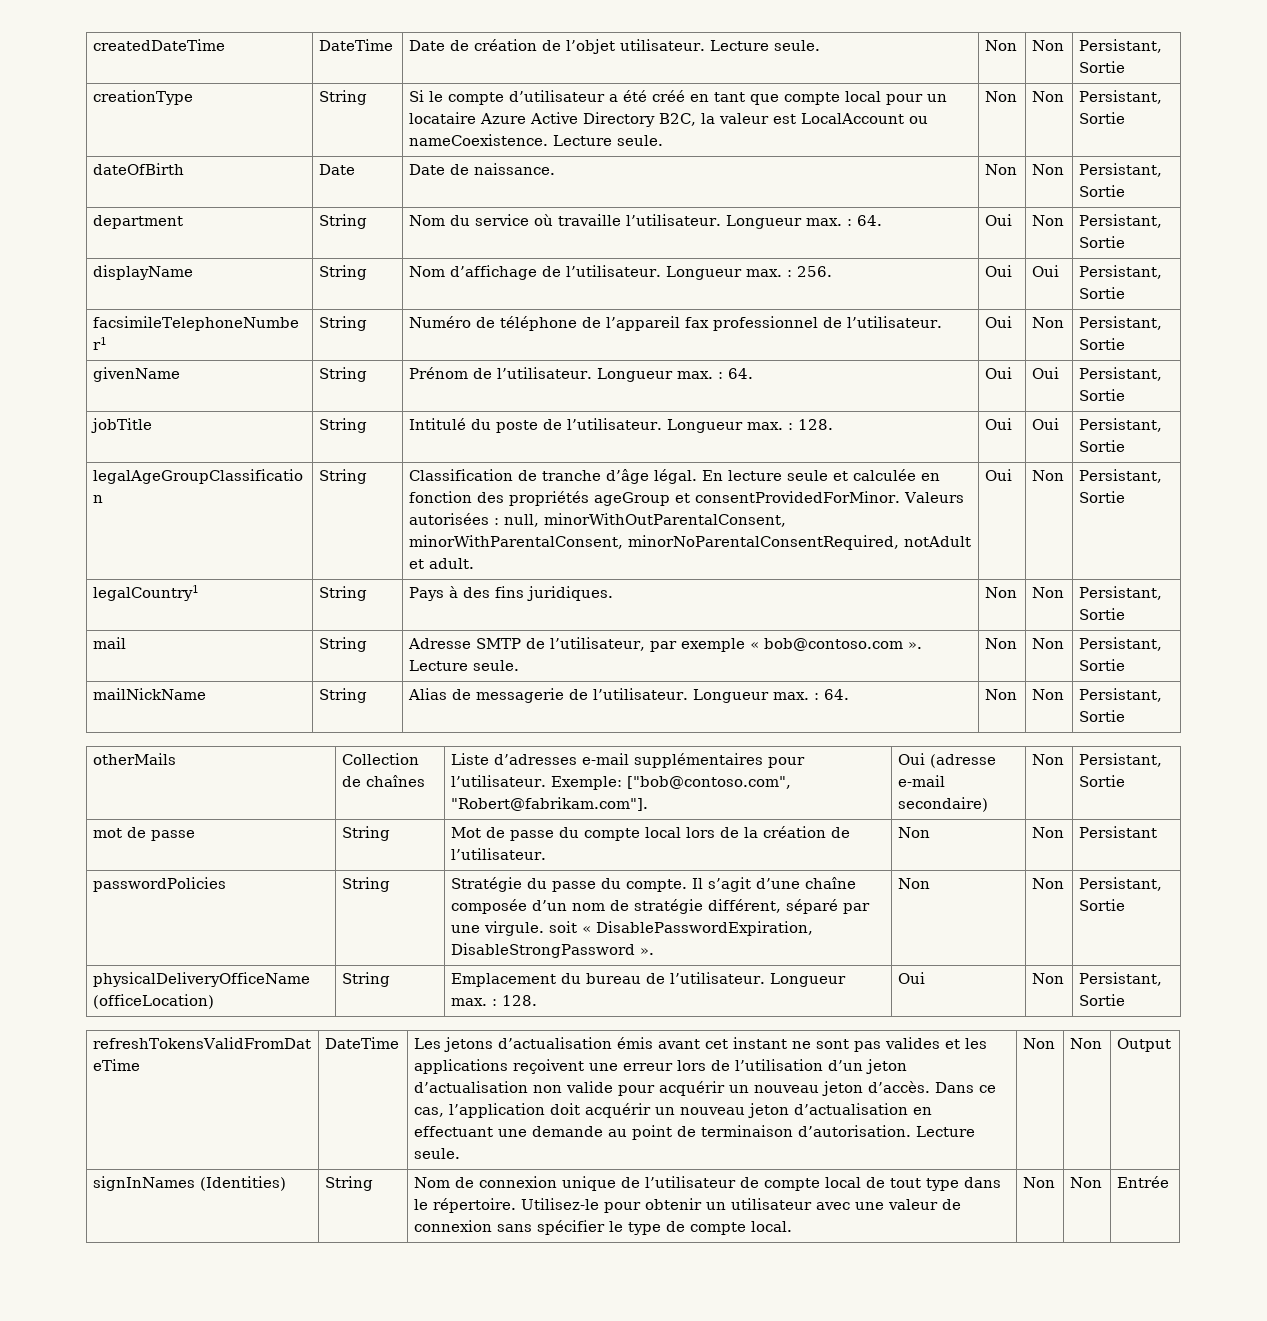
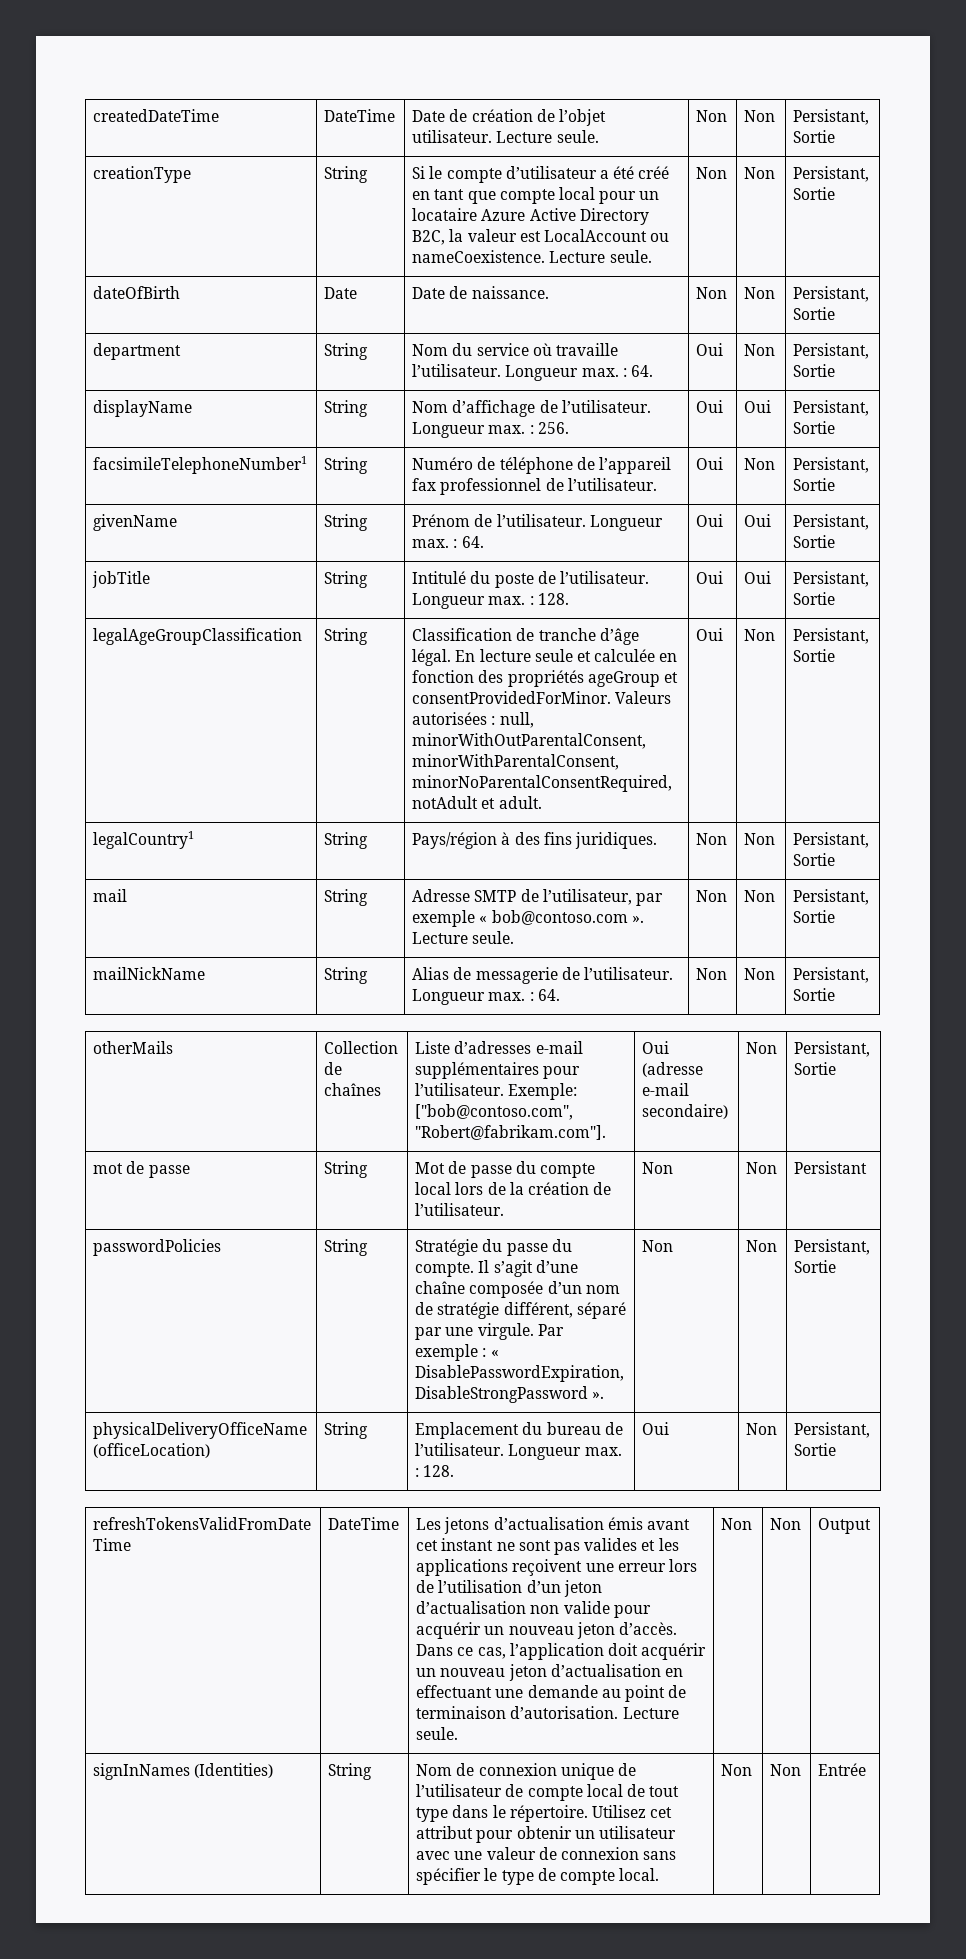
[409,587,445,601] Pays -> [412,832,498,849] Pays/région
[549,921,578,933] soit -> [537,1324,564,1336] [415,1344,487,1361] Par exemple :
[521,1198,600,1210] Utilisez-le -> [591,1805,673,1818] [416,1826,474,1839] Utilisez cet attribut

